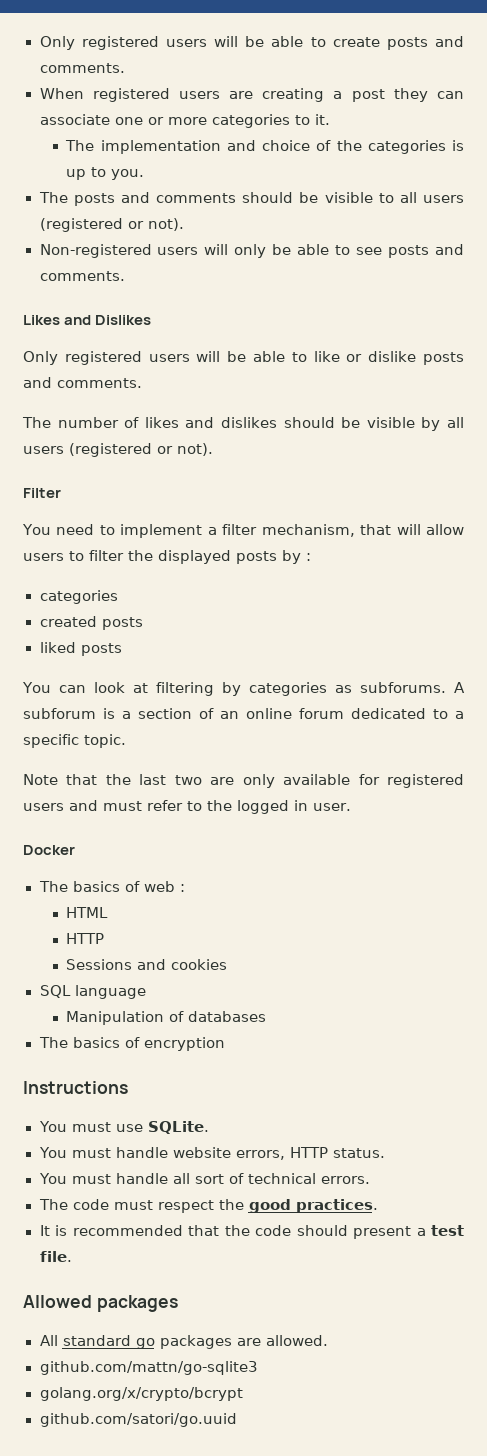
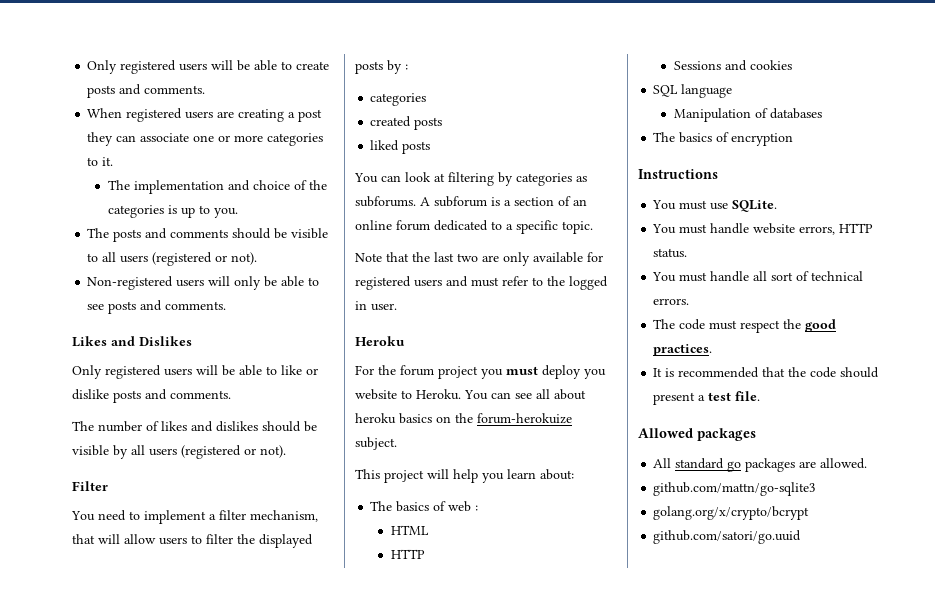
[23,845,75,855] Docker -> [355,336,405,346] [355,365,606,379] [355,389,586,400] [355,413,572,424] [355,437,397,450] [355,469,574,483] Heroku // For the forum project you must deploy you website to Heroku. You can see all about heroku basics on the forum-herokuize subject. // This project will help you learn about:

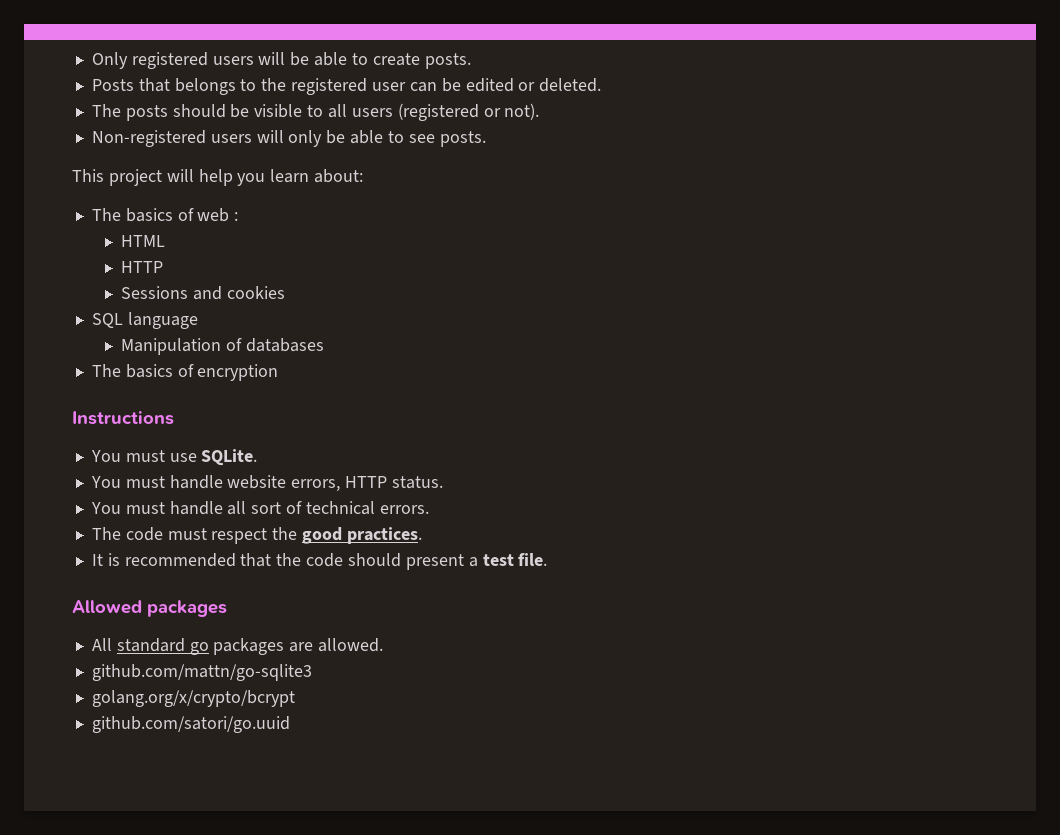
[87,84,206,98] [87,108,323,122] [87,132,324,146] [87,157,114,166] [108,180,328,194] [108,205,239,218] posts and comments. // When registered users are creating a post they can associate one or more categories to it. // The implementation and choice of the categories is up to you. -> [424,53,471,69] [91,78,602,95] posts. // Posts that belongs to the registered user can be edited or deleted.
[145,228,229,239] and comments -> (168, 113) none
[108,300,227,314] [72,336,192,347] [72,365,318,379] [72,389,231,403] [72,421,317,432] [72,445,286,459] [72,481,108,491] [71,510,318,524] [72,534,313,548] [355,60,408,74] [370,93,427,106] [370,116,443,130] [370,140,431,154] [354,172,587,186] [355,196,587,207] [355,220,593,234] [355,252,603,266] [355,276,608,290] [355,301,397,311] [355,336,405,346] [355,365,606,379] [355,389,586,400] [355,413,572,424] [355,437,397,450] posts and comments. // Likes and Dislikes // Only registered users will be able to like or dislike posts and comments. // The number of likes and dislikes should be visible by all users (registered or not). // Filter // You need to implement a filter mechanism, that will allow users to filter the displayed posts by : // categories // created posts // liked posts // You can look at filtering by categories as subforums. A subforum is a section of an online forum dedicated to a specific topic. // Note that the last two are only available for registered users and must refer to the logged in user. // Heroku // For the forum project you must deploy you website to Heroku. You can see all about heroku basics on the forum-herokuize subject. -> [439,131,486,147] posts.

